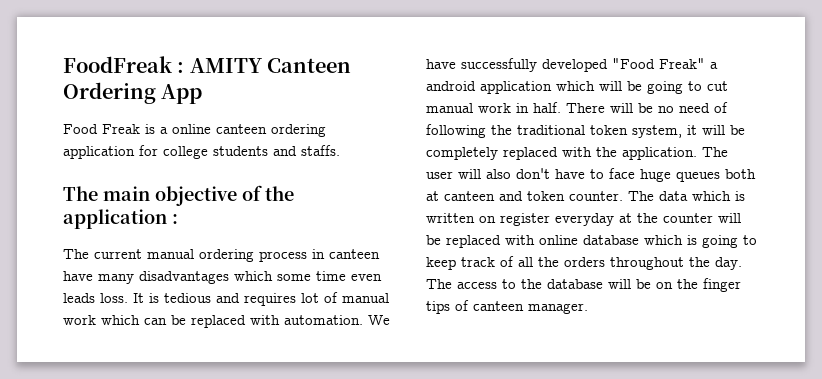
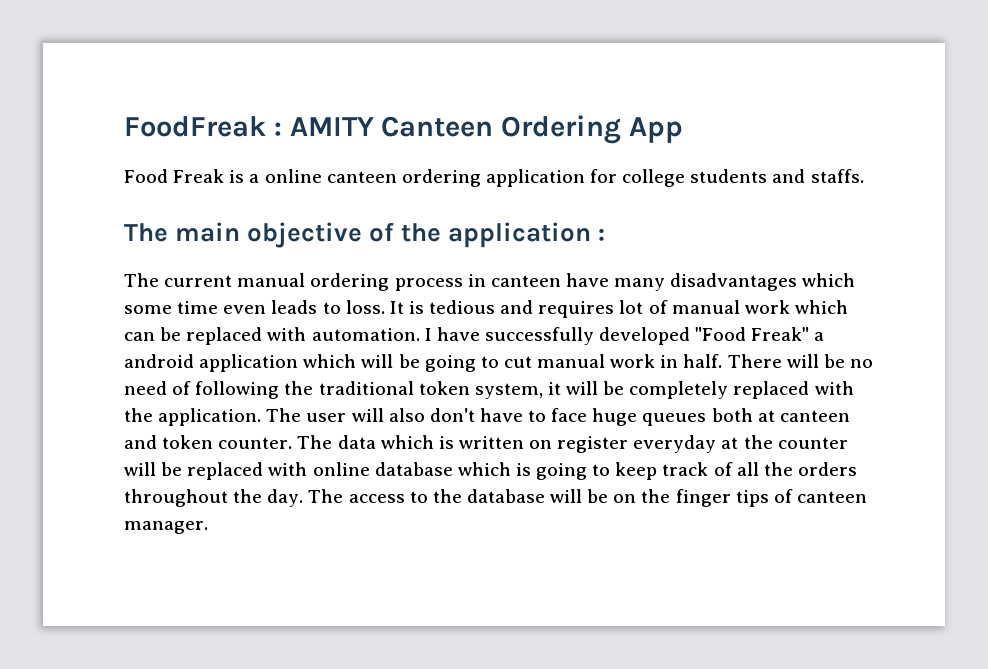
(95, 298) none -> [322,302,341,314] to
[368,315,390,325] We -> [424,328,432,341] I

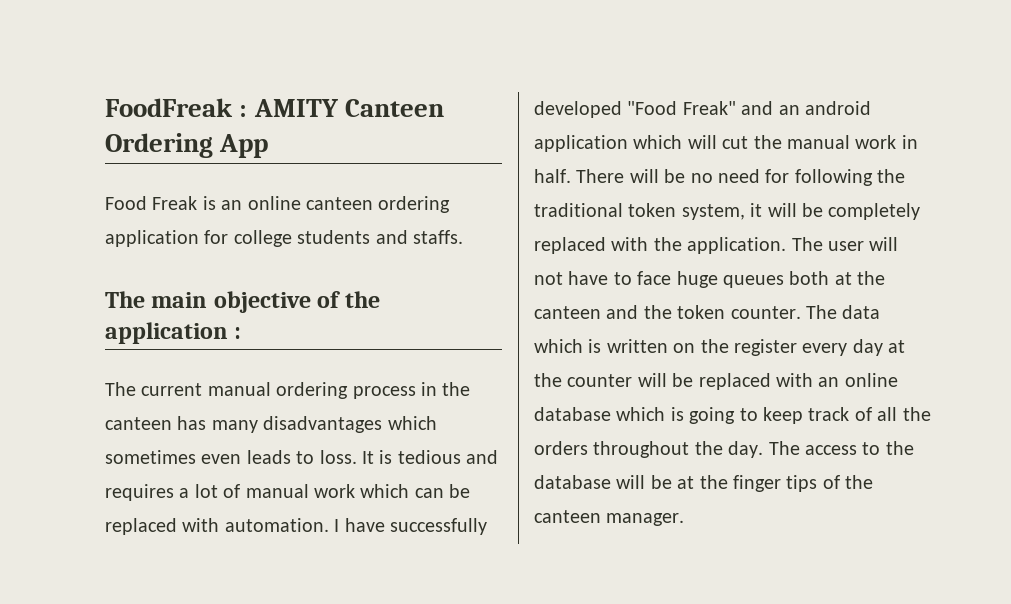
[249,174,260,183] a -> [221,200,243,210] an
[490,273,609,287] canteen have -> [442,382,471,396] [105,416,207,430] the canteen has
[124,301,219,314] some time -> [105,450,196,464] sometimes
(615, 309) none -> [179,488,190,498] a
[814,332,825,341] a -> [741,101,800,115] and an
[398,354,532,372] be going to cut -> [722,135,782,149] cut the
[172,381,192,395] of -> [765,169,790,183] for
[388,408,475,422] also don't -> [534,272,563,285] not
(775, 416) none -> [857,271,886,285] the
(157, 442) none -> [643,305,672,319] the
[557,435,717,453] register everyday -> [700,339,883,356] the register every day
(308, 469) none -> [818,377,840,387] an
[613,494,637,503] on -> [677,476,695,489] at
(793, 496) none -> [845,475,874,489] the

